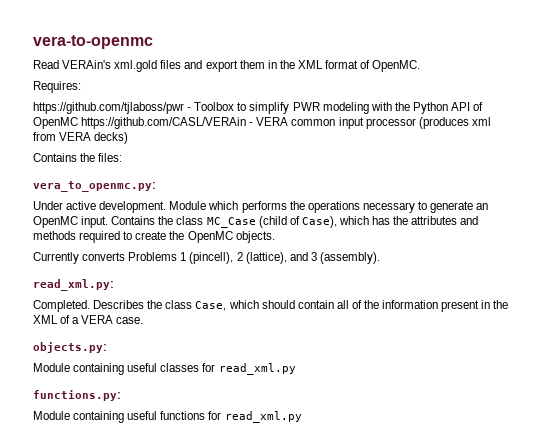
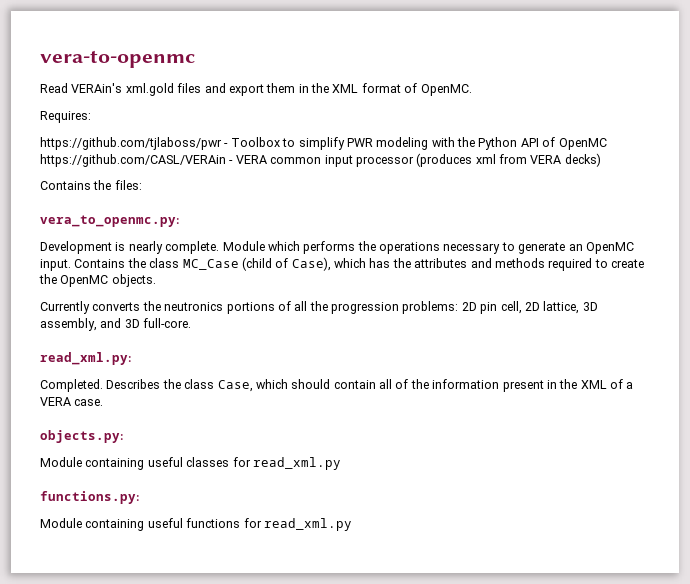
[33,201,167,213] Under active development. -> [40,241,220,254] Development is nearly complete.
[128,252,380,264] Problems 1 (pincell), 2 (lattice), and 3 (assembly). -> [142,301,598,314] [40,318,192,331] the neutronics portions of all the progression problems: 2D pin cell, 2D lattice, 3D assembly, and 3D full-core.

